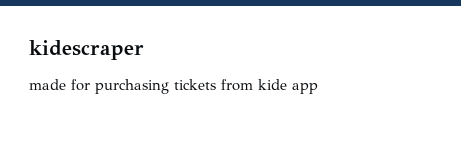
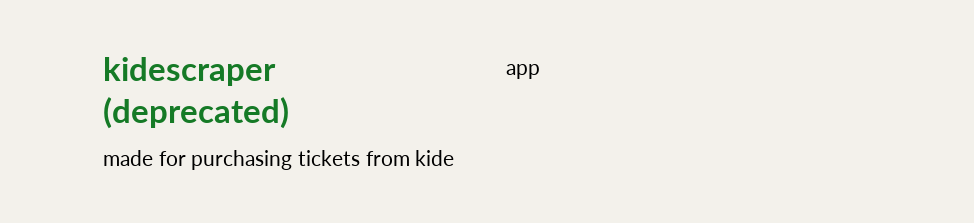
(144, 50) none -> [103,97,289,129] (deprecated)

